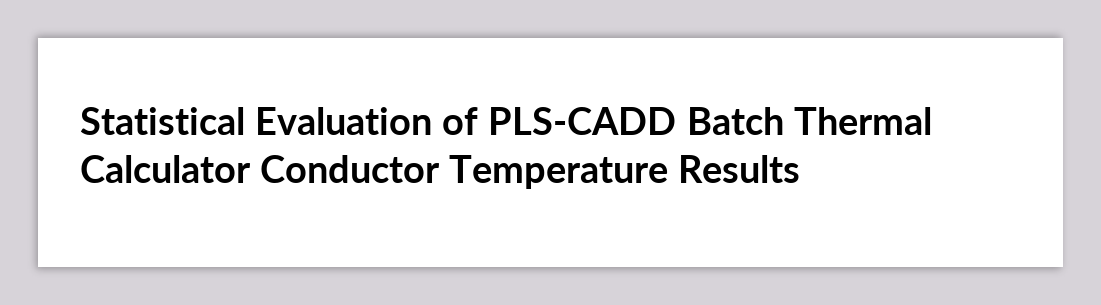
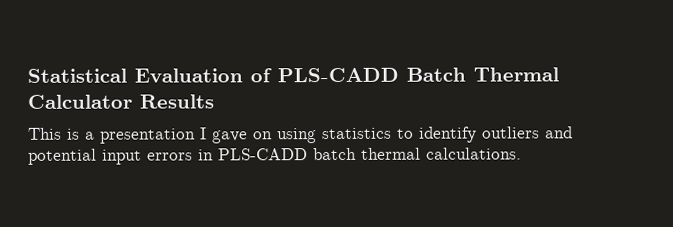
[260,155,669,189] Conductor Temperature -> (132, 101) none
(801, 169) none -> [28,126,573,144] [28,147,522,165] // This is a presentation I gave on using statistics to identify outliers and potential input errors in PLS-CADD batch thermal calculations.

